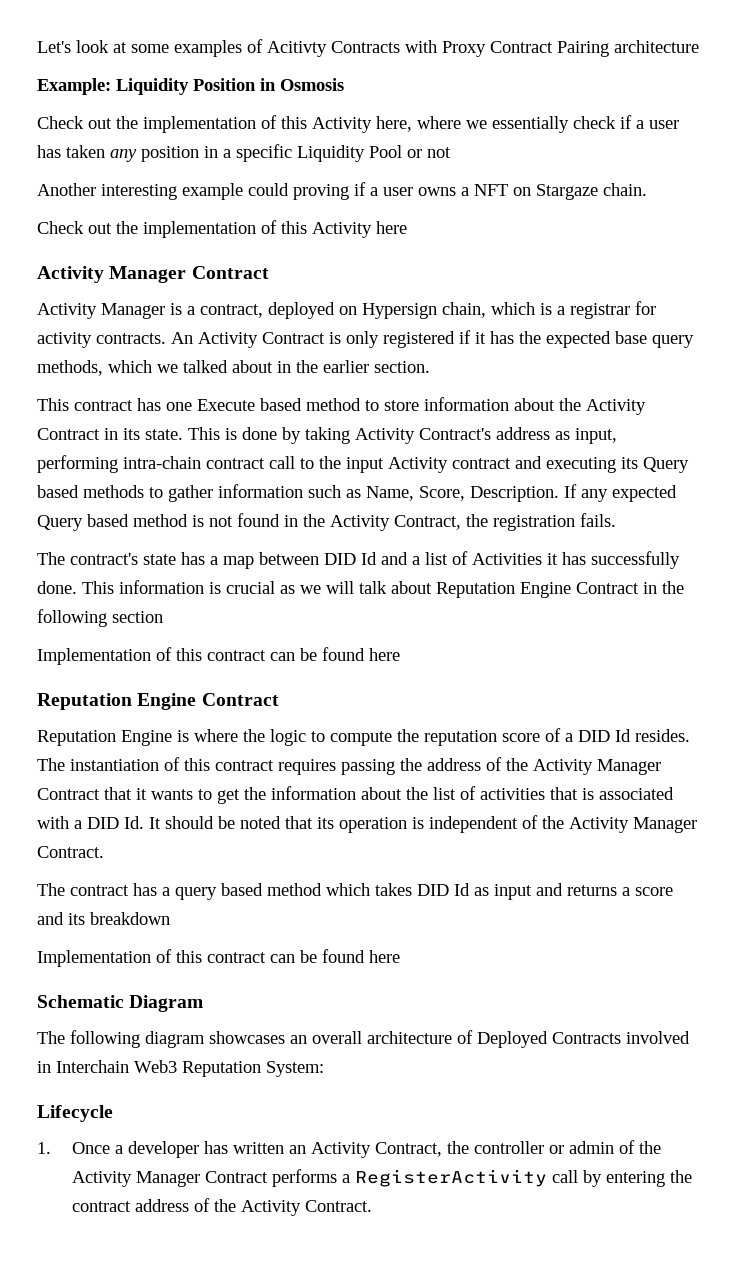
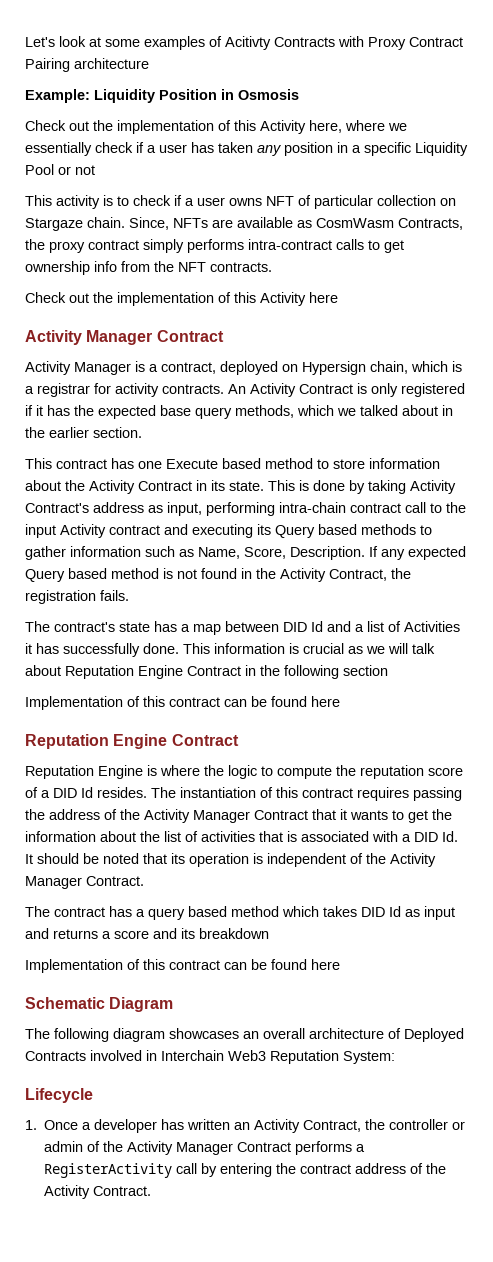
[37,182,647,200] Another interesting example could proving if a user owns a NFT on Stargaze chain. -> [25,195,456,209] [25,217,463,231] [25,239,404,253] [25,261,272,275] This activity is to check if a user owns NFT of particular collection on Stargaze chain. Since, NFTs are available as CosmWasm Contracts, the proxy contract simply performs intra-contract calls to get ownership info from the NFT contracts.

